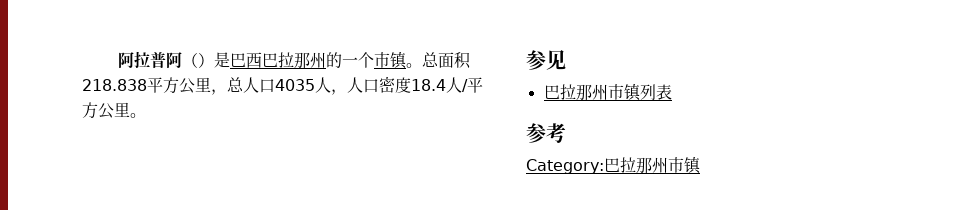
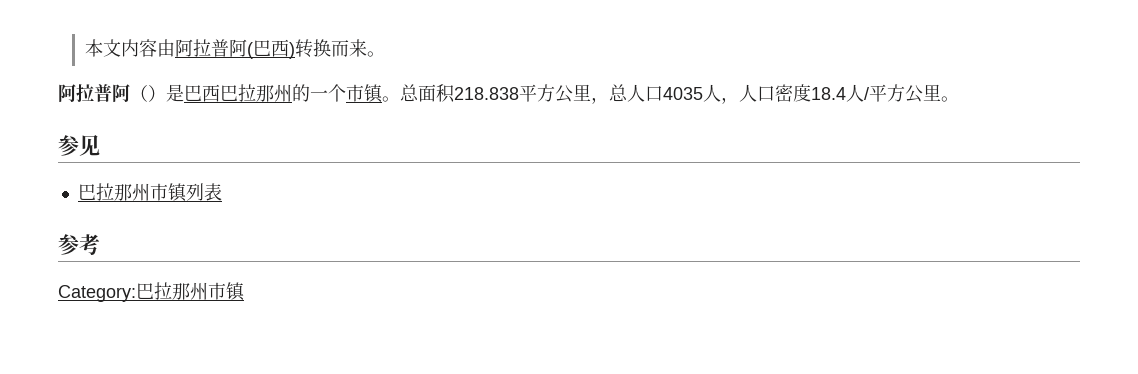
(117, 60) none -> [85,39,386,59] 本文内容由阿拉普阿(巴西)转换而来。 //

